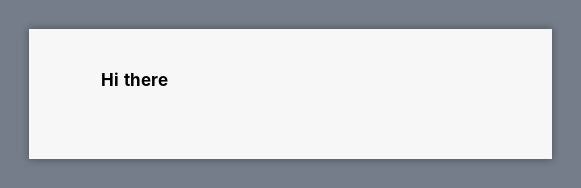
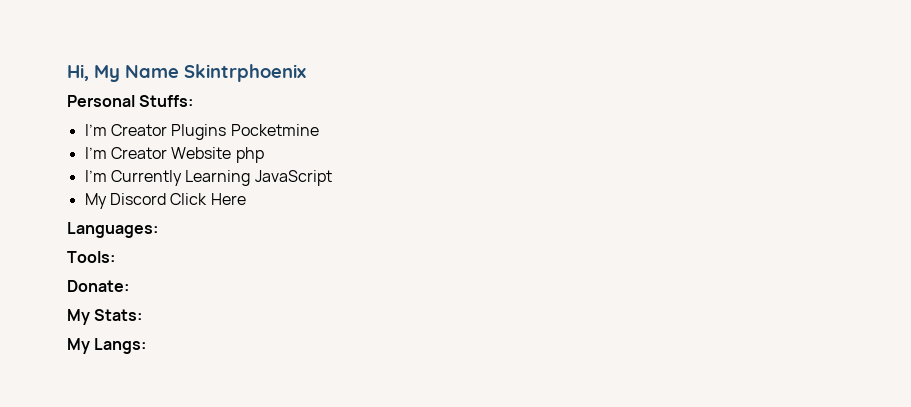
[101,72,168,86] Hi there -> [67,64,306,82] [67,95,194,107] [84,124,319,140] [84,147,264,163] [84,170,332,186] [84,193,246,209] [67,222,158,238] [67,251,115,263] [67,280,129,292] [67,309,143,325] [67,338,147,354] Hi, My Name Skintrphoenix // Personal Stuffs: // I’m Creator Plugins Pocketmine // I’m Creator Website php // I’m Currently Learning JavaScript // My Discord Click Here // Languages: // Tools: // Donate: // My Stats: // My Langs:

